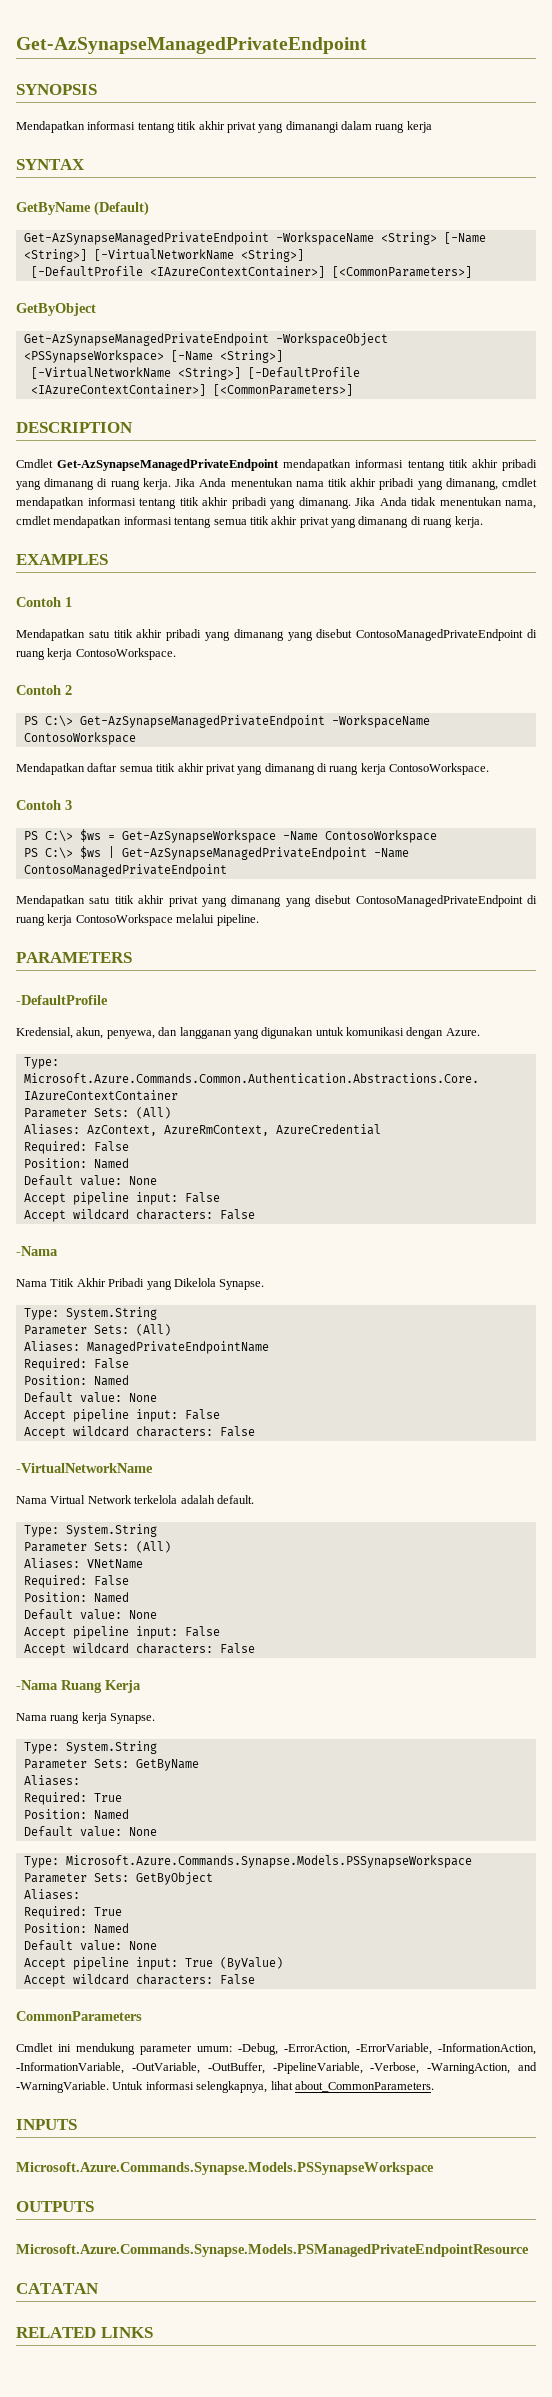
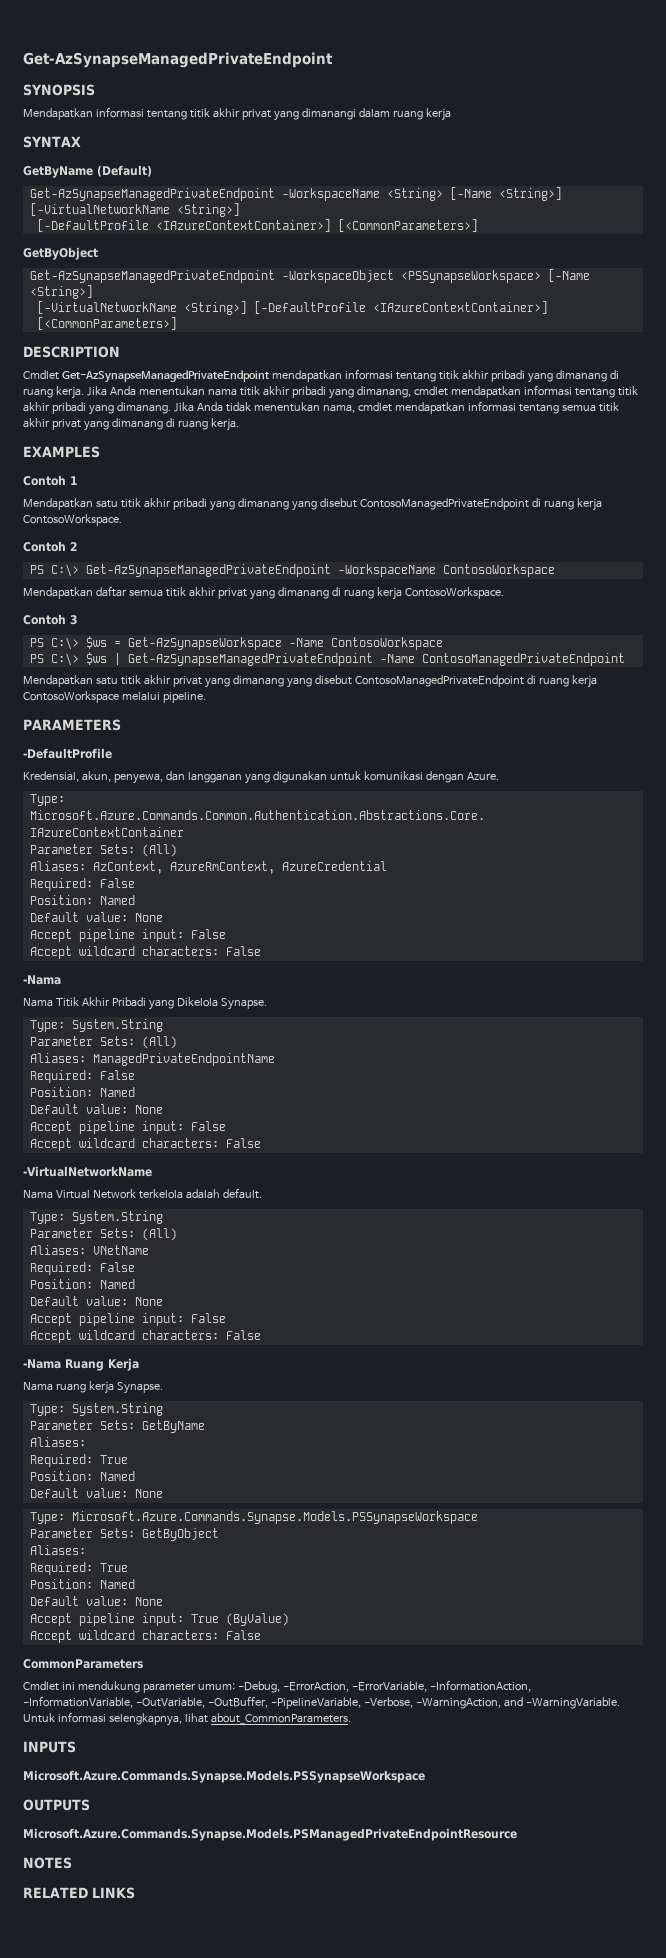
[16,2283,99,2294] CATATAN -> [23,1857,72,1869] NOTES

